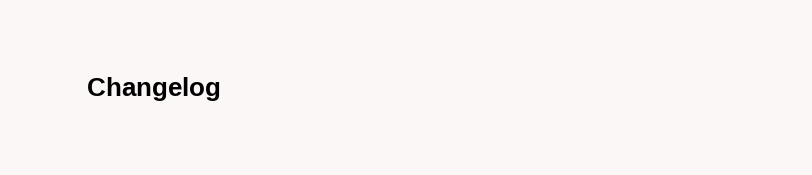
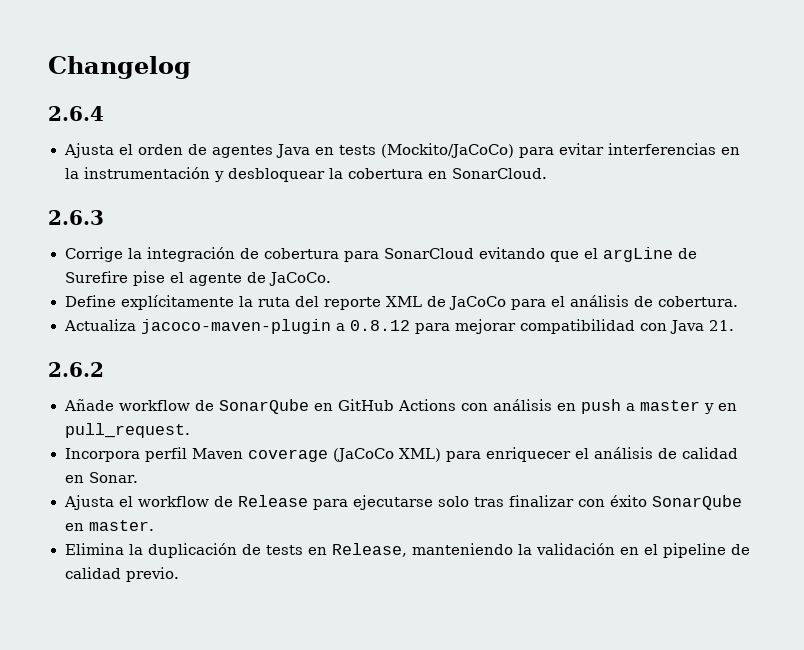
(221, 89) none -> [48,106,104,121] [63,143,740,158] [64,167,547,182] [48,210,104,225] [64,247,697,262] [64,271,331,286] [64,295,738,310] [63,319,734,334] [48,362,104,377] [63,399,737,414] [64,423,190,438] [64,447,738,462] [64,472,139,483] [63,495,742,510] [64,520,154,531] [64,543,750,558] [64,567,179,582] // 2.6.4 // Ajusta el orden de agentes Java en tests (Mockito/JaCoCo) para evitar interferencias en la instrumentación y desbloquear la cobertura en SonarCloud. // 2.6.3 // Corrige la integración de cobertura para SonarCloud evitando que el argLine de Surefire pise el agente de JaCoCo. // Define explícitamente la ruta del reporte XML de JaCoCo para el análisis de cobertura. // Actualiza jacoco-maven-plugin a 0.8.12 para mejorar compatibilidad con Java 21. // 2.6.2 // Añade workflow de SonarQube en GitHub Actions con análisis en push a master y en pull_request. // Incorpora perfil Maven coverage (JaCoCo XML) para enriquecer el análisis de calidad en Sonar. // Ajusta el workflow de Release para ejecutarse solo tras finalizar con éxito SonarQube en master. // Elimina la duplicación de tests en Release, manteniendo la validación en el pipeline de calidad previo.

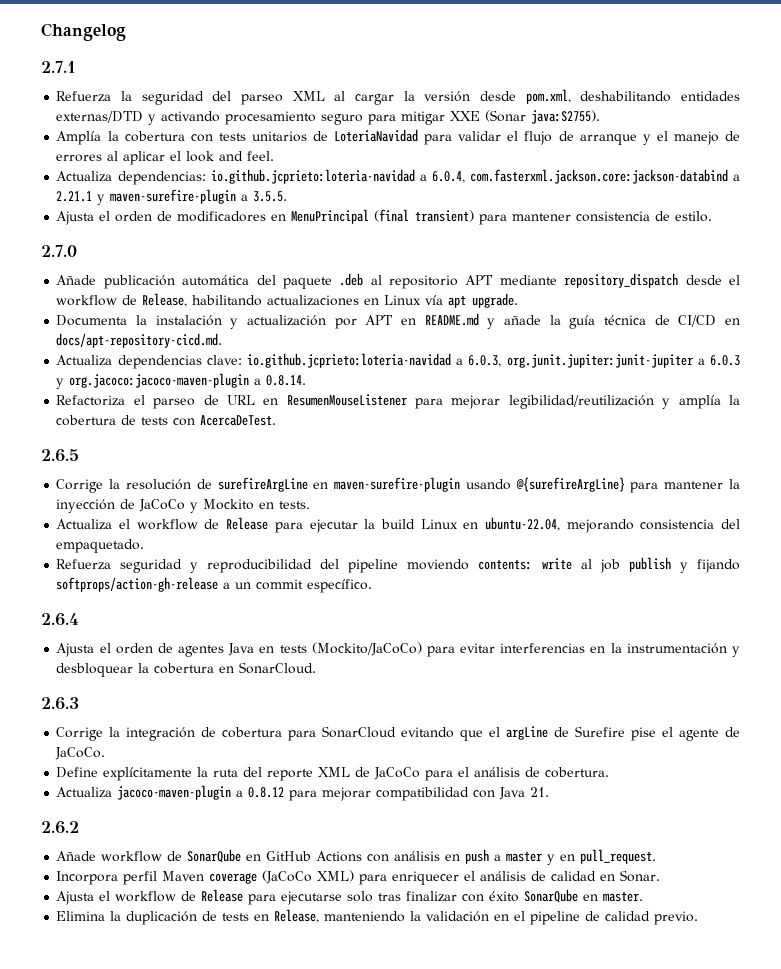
(191, 67) none -> [41,61,76,73] [56,89,740,105] [56,110,601,125] [56,129,741,145] [56,151,275,165] [56,169,741,185] [56,189,288,205] [56,209,713,225] [41,245,77,257] [56,273,740,289] [56,293,519,308] [56,313,741,329] [56,333,223,348] [56,353,740,369] [56,373,307,389] [56,394,740,409] [56,415,277,426] [41,449,79,462] [56,477,740,493] [56,499,311,513] [56,517,741,533] [56,539,145,553] [56,557,740,573] [56,577,373,593] // 2.7.1 // Refuerza la seguridad del parseo XML al cargar la versión desde pom.xml, deshabilitando entidades externas/DTD y activando procesamiento seguro para mitigar XXE (Sonar java:S2755). // Amplía la cobertura con tests unitarios de LoteriaNavidad para validar el flujo de arranque y el manejo de errores al aplicar el look and feel. // Actualiza dependencias: io.github.jcprieto:loteria-navidad a 6.0.4, com.fasterxml.jackson.core:jackson-databind a 2.21.1 y maven-surefire-plugin a 3.5.5. // Ajusta el orden de modificadores en MenuPrincipal (final transient) para mantener consistencia de estilo. // 2.7.0 // Añade publicación automática del paquete .deb al repositorio APT mediante repository_dispatch desde el workflow de Release, habilitando actualizaciones en Linux vía apt upgrade. // Documenta la instalación y actualización por APT en README.md y añade la guía técnica de CI/CD en docs/apt-repository-cicd.md. // Actualiza dependencias clave: io.github.jcprieto:loteria-navidad a 6.0.3, org.junit.jupiter:junit-jupiter a 6.0.3 y org.jacoco:jacoco-maven-plugin a 0.8.14. // Refactoriza el parseo de URL en ResumenMouseListener para mejorar legibilidad/reutilización y amplía la cobertura de tests con AcercaDeTest. // 2.6.5 // Corrige la resolución de surefireArgLine en maven-surefire-plugin usando @{surefireArgLine} para mantener la inyección de JaCoCo y Mockito en tests. // Actualiza el workflow de Release para ejecutar la build Linux en ubuntu-22.04, mejorando consistencia del empaquetado. // Refuerza seguridad y reproducibilidad del pipeline moviendo contents: write al job publish y fijando softprops/action-gh-release a un commit específico.

